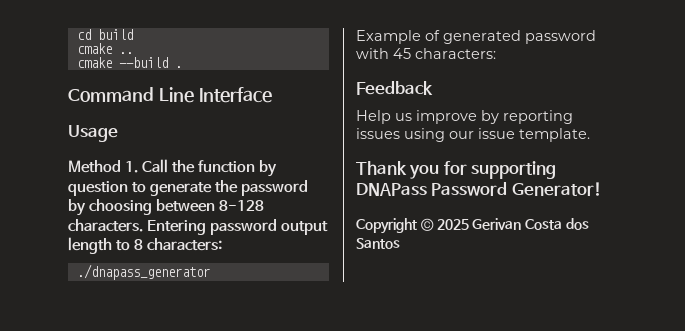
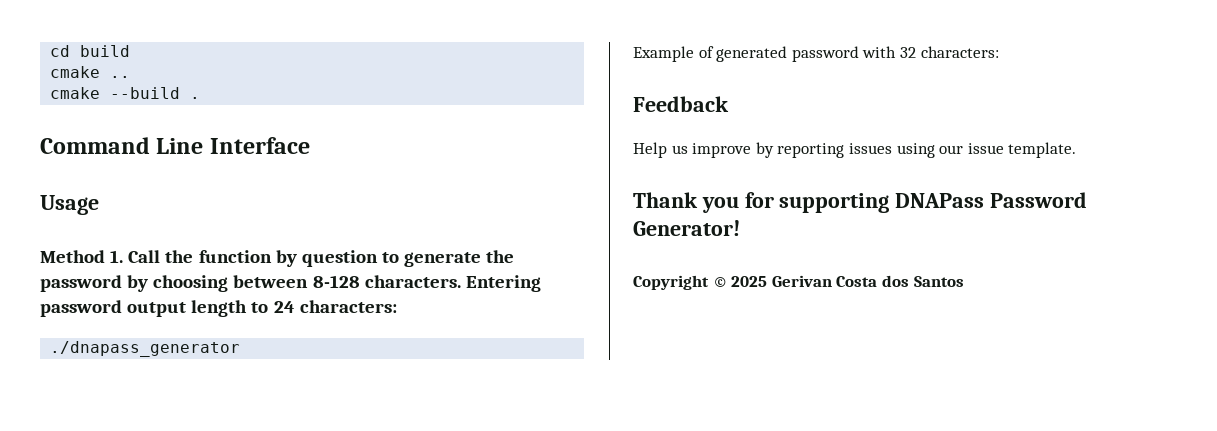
[134,239,144,250] 8 -> [273,301,295,313] 24
[393,48,411,59] 45 -> [899,47,916,58] 32

